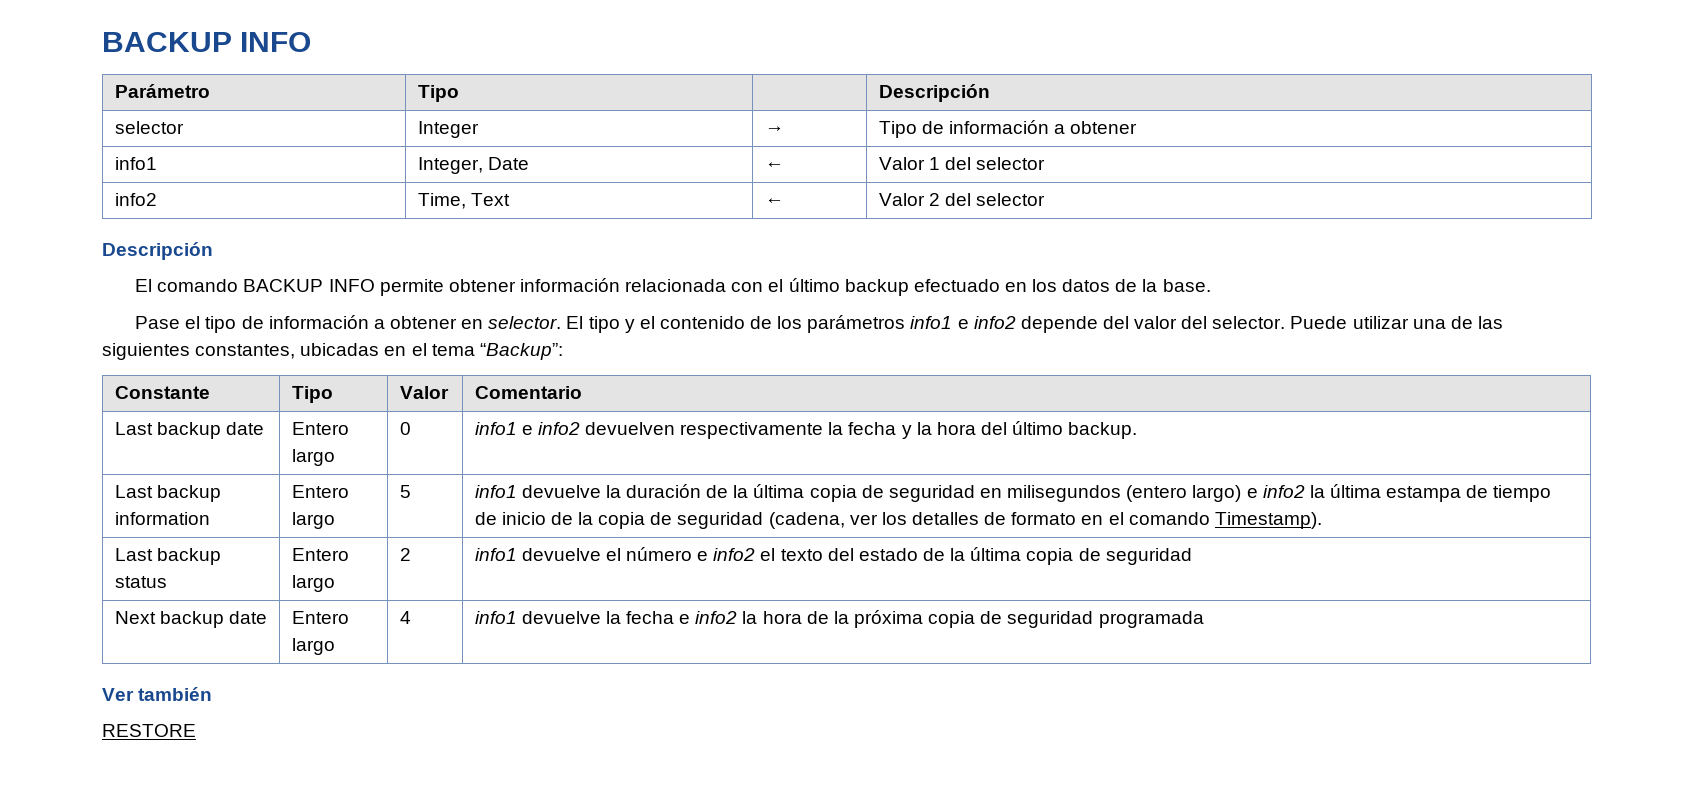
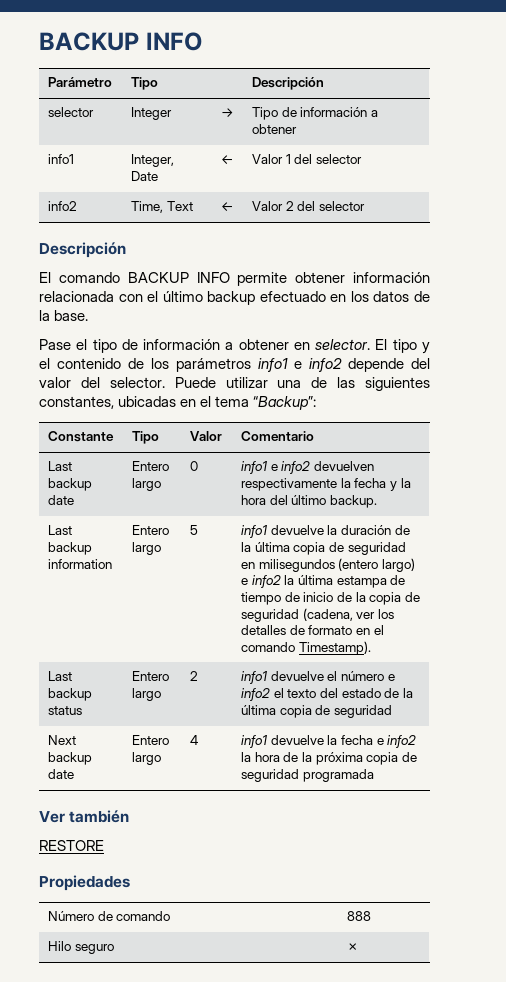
(196, 730) none -> [39,875,130,891] [48,911,171,921] [347,911,372,921] [48,941,114,954] [347,943,359,951] // Propiedades // Número de comando | 888 // Hilo seguro | ✗

